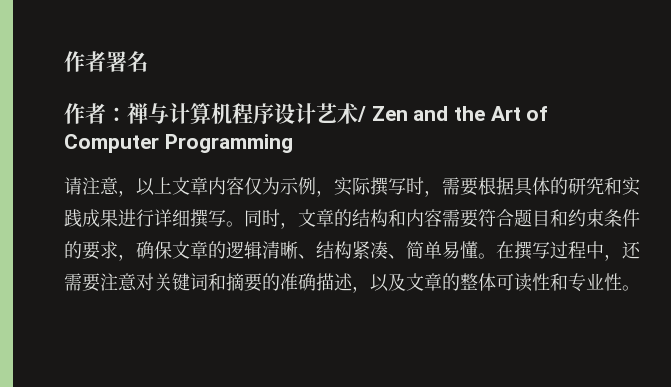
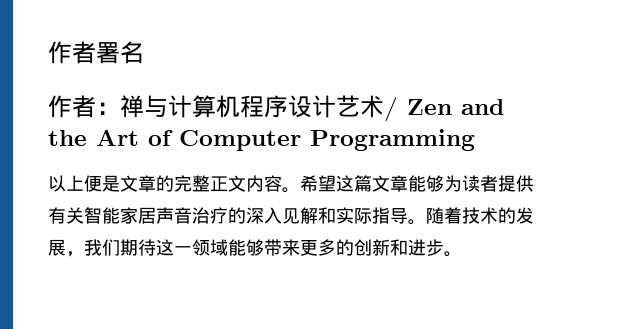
[64,177,640,197] [64,209,640,229] [64,241,641,261] [64,273,622,293] 请注意，以上文章内容仅为示例，实际撰写时，需要根据具体的研究和实践成果进行详细撰写。同时，文章的结构和内容需要符合题目和约束条件的要求，确保文章的逻辑清晰、结构紧凑、简单易懂。在撰写过程中，还需要注意对关键词和摘要的准确描述，以及文章的整体可读性和专业性 -> [48,175,534,193] [48,207,534,225] [48,239,444,257] 以上便是文章的完整正文内容。希望这篇文章能够为读者提供有关智能家居声音治疗的深入见解和实际指导。随着技术的发展，我们期待这一领域能够带来更多的创新和进步

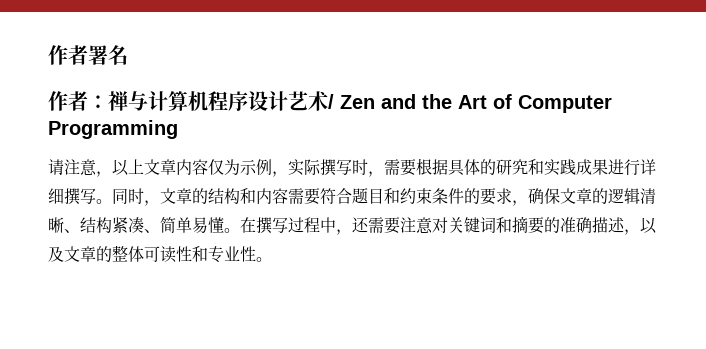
[48,175,534,193] [48,207,534,225] [48,239,444,257] 以上便是文章的完整正文内容。希望这篇文章能够为读者提供有关智能家居声音治疗的深入见解和实际指导。随着技术的发展，我们期待这一领域能够带来更多的创新和进步 -> [48,158,656,177] [48,188,656,206] [48,216,657,235] [48,245,256,263] 请注意，以上文章内容仅为示例，实际撰写时，需要根据具体的研究和实践成果进行详细撰写。同时，文章的结构和内容需要符合题目和约束条件的要求，确保文章的逻辑清晰、结构紧凑、简单易懂。在撰写过程中，还需要注意对关键词和摘要的准确描述，以及文章的整体可读性和专业性

